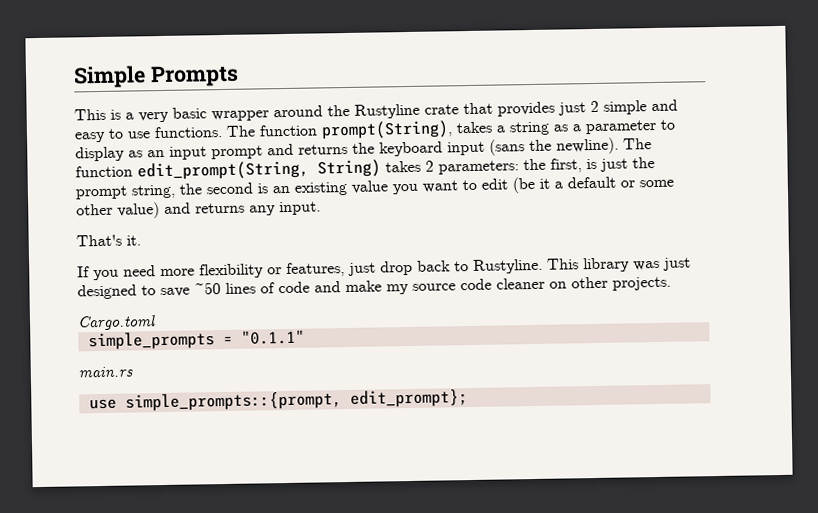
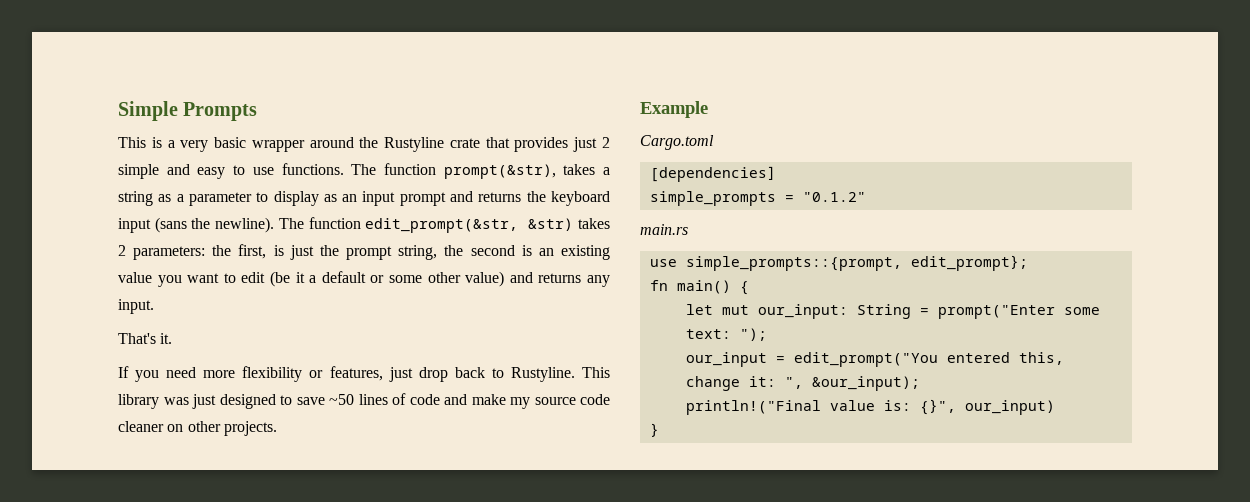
[321,120,453,140] prompt(String), -> [443,164,556,179] prompt(&str),
[137,159,381,181] edit_prompt(String, String) -> [365,218,574,233] edit_prompt(&str, &str)
(671, 283) none -> [640,101,708,118] // Example
(156, 323) none -> [649,166,776,182] // [dependencies]
[240,329,305,345] "0.1.1" -> [802,192,866,202] "0.1.2"
(468, 398) none -> [649,280,749,295] [685,304,1100,319] [685,328,767,341] [685,352,1064,367] [685,376,920,391] [685,399,1055,415] [649,423,659,437] // fn main() { // let mut our_input: String = prompt("Enter some text: "); // our_input = edit_prompt("You entered this, change it: ", &our_input); // println!("Final value is: {}", our_input) // }

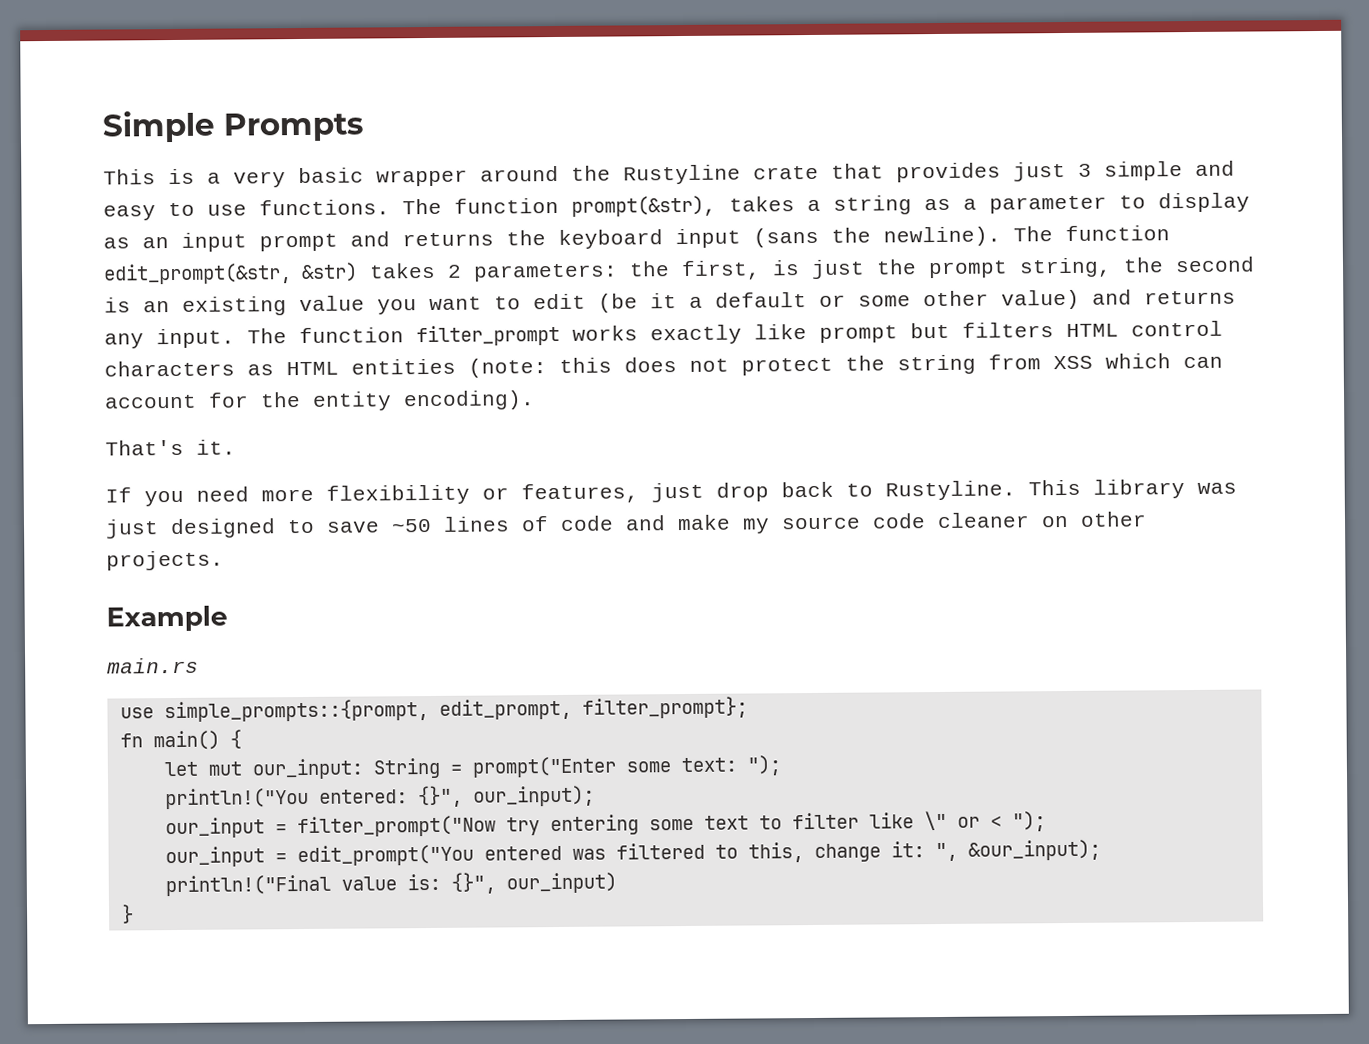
[602,137,610,148] 2 -> [1078,163,1092,177] 3
(154, 306) none -> [247,320,1223,347] [104,353,1223,378] [104,390,535,411] The function filter_prompt works exactly like prompt but filters HTML control characters as HTML entities (note: this does not protect the string from XSS which can account for the entity encoding).
[640,135,714,150] [649,166,776,182] [649,191,866,206] // Cargo.toml // [dependencies] // simple_prompts = "0.1.2" -> (228, 618) none
[910,255,1028,271] edit_prompt}; -> [438,696,748,720] edit_prompt, filter_prompt};
(767, 334) none -> [164,785,595,810] [164,810,1046,839] // println!("You entered: {}", our_input); // our_input = filter_prompt("Now try entering some text to filter like \" or < ");
(1010, 357) none -> [571,842,738,860] was filtered to

